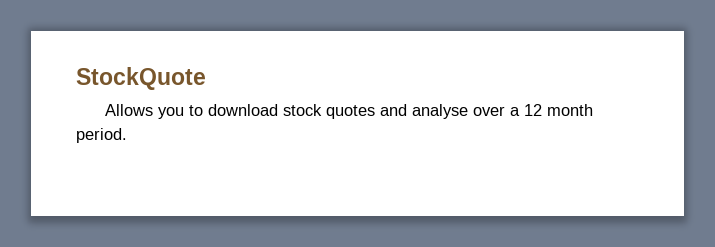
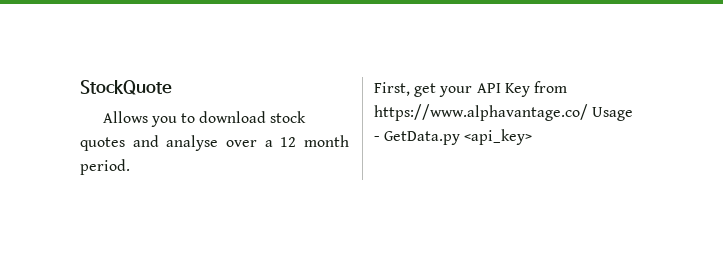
(127, 135) none -> [374,81,567,97] [374,104,634,121] [374,129,533,145] // First, get your API Key from https://www.alphavantage.co/ Usage - GetData.py <api_key>

